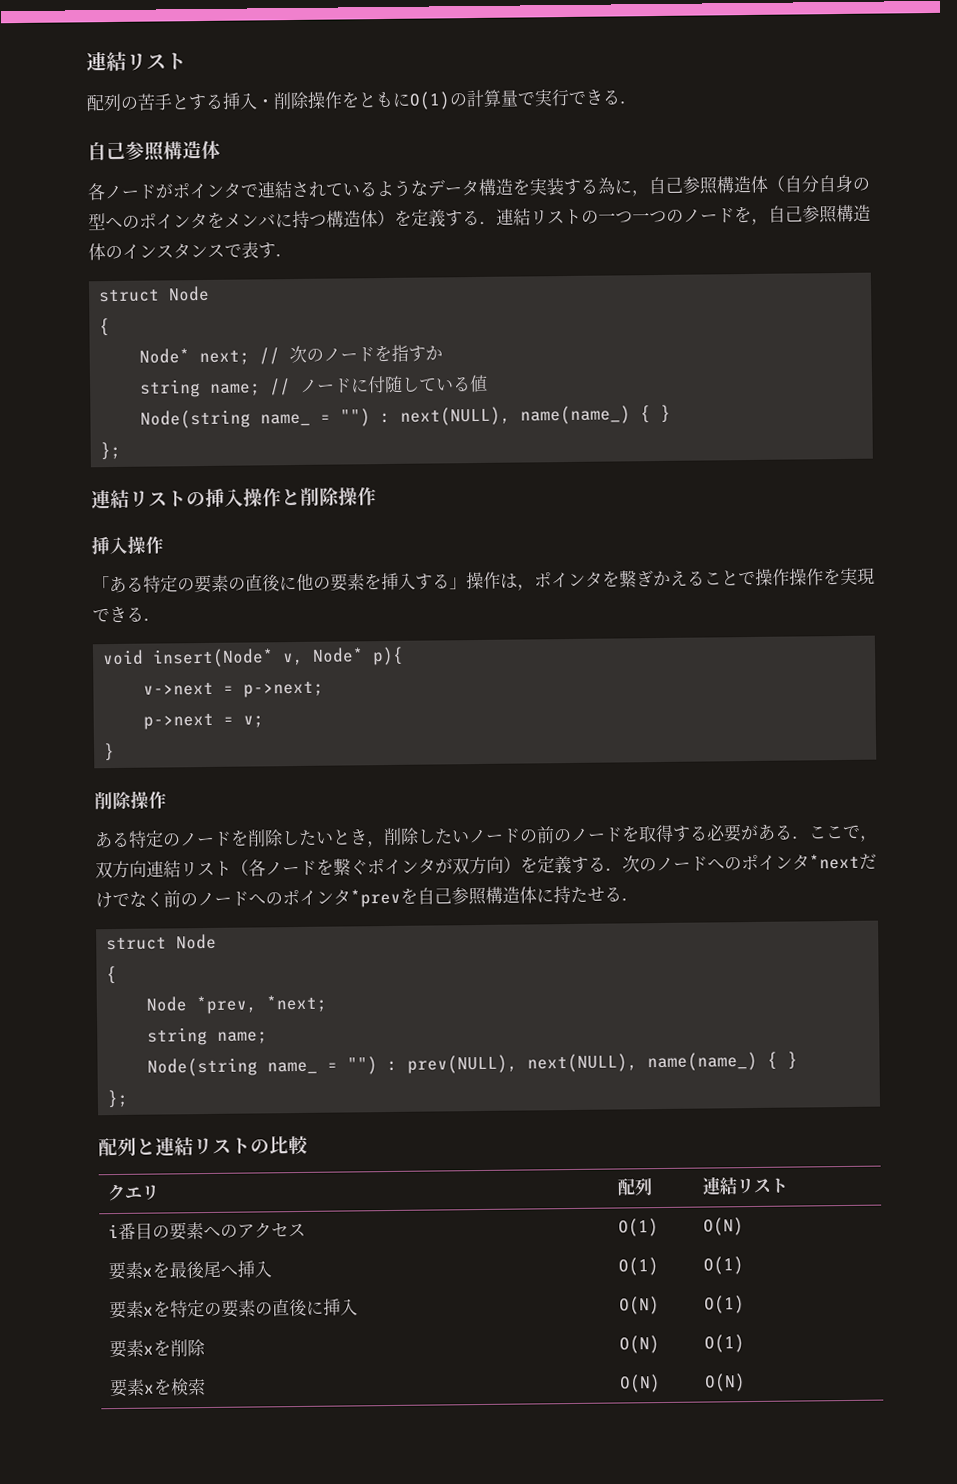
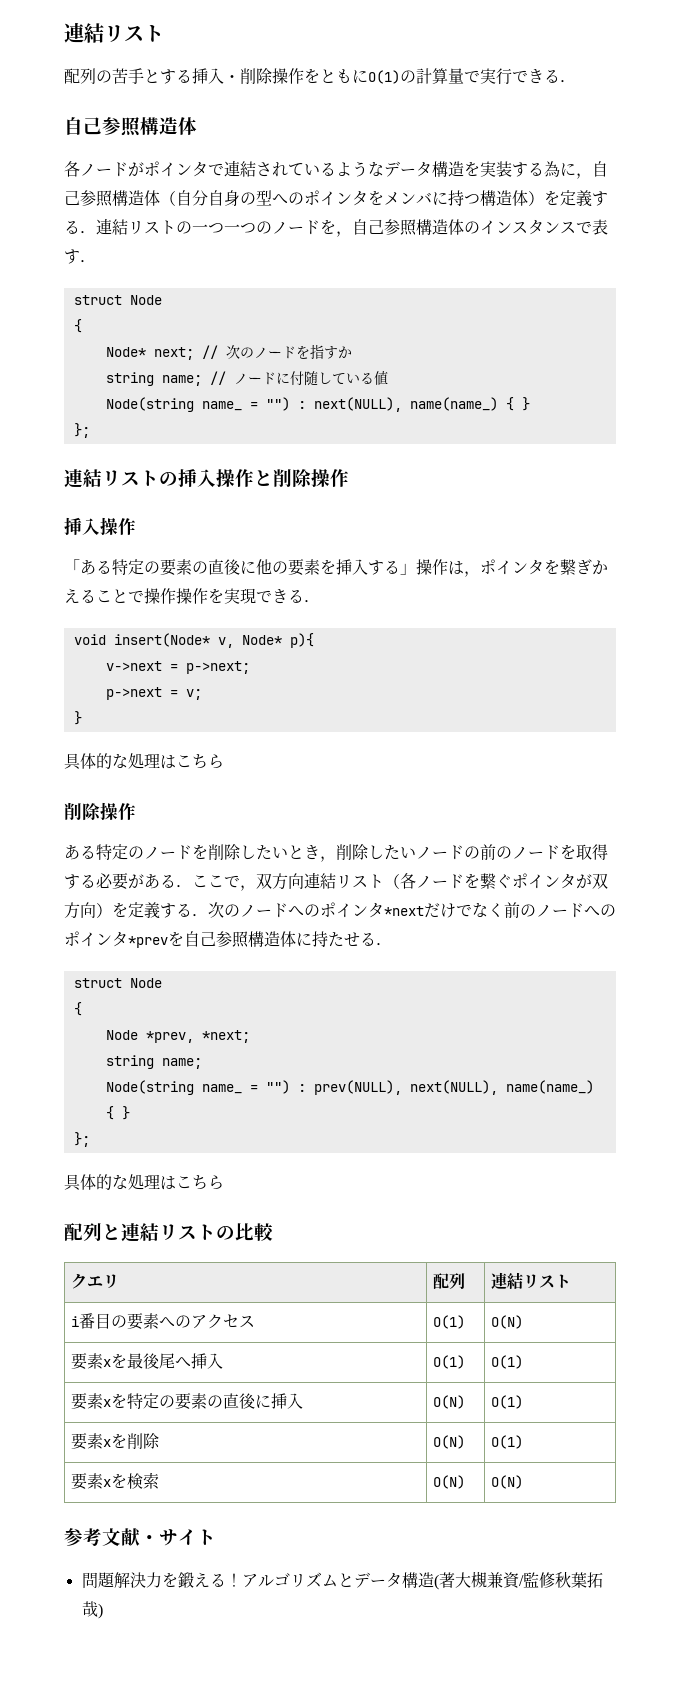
(116, 752) none -> [64,753,224,770] // 具体的な処理はこちら
(130, 1099) none -> [64,1174,224,1191] // 具体的な処理はこちら
(746, 1382) none -> [64,1528,216,1546] [81,1571,603,1590] [81,1601,103,1619] // 参考文献・サイト // 問題解決力を鍛える！アルゴリズムとデータ構造(著大槻兼資/監修秋葉拓哉)

